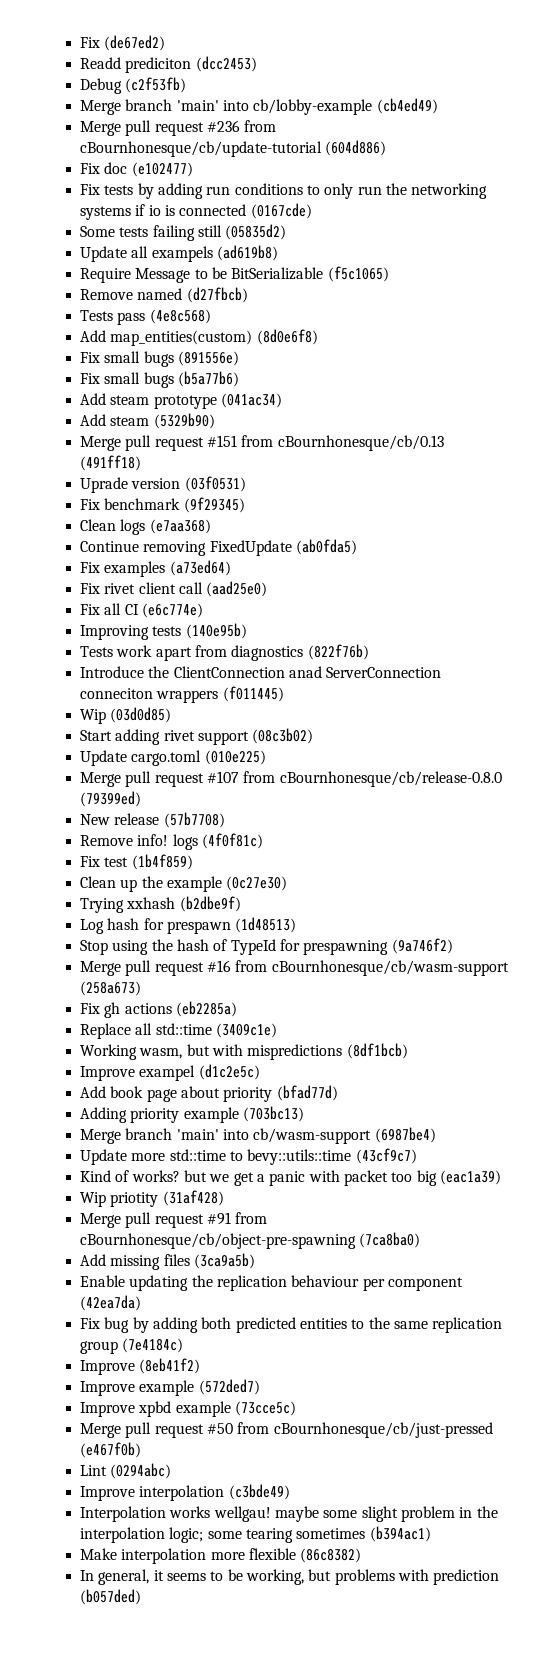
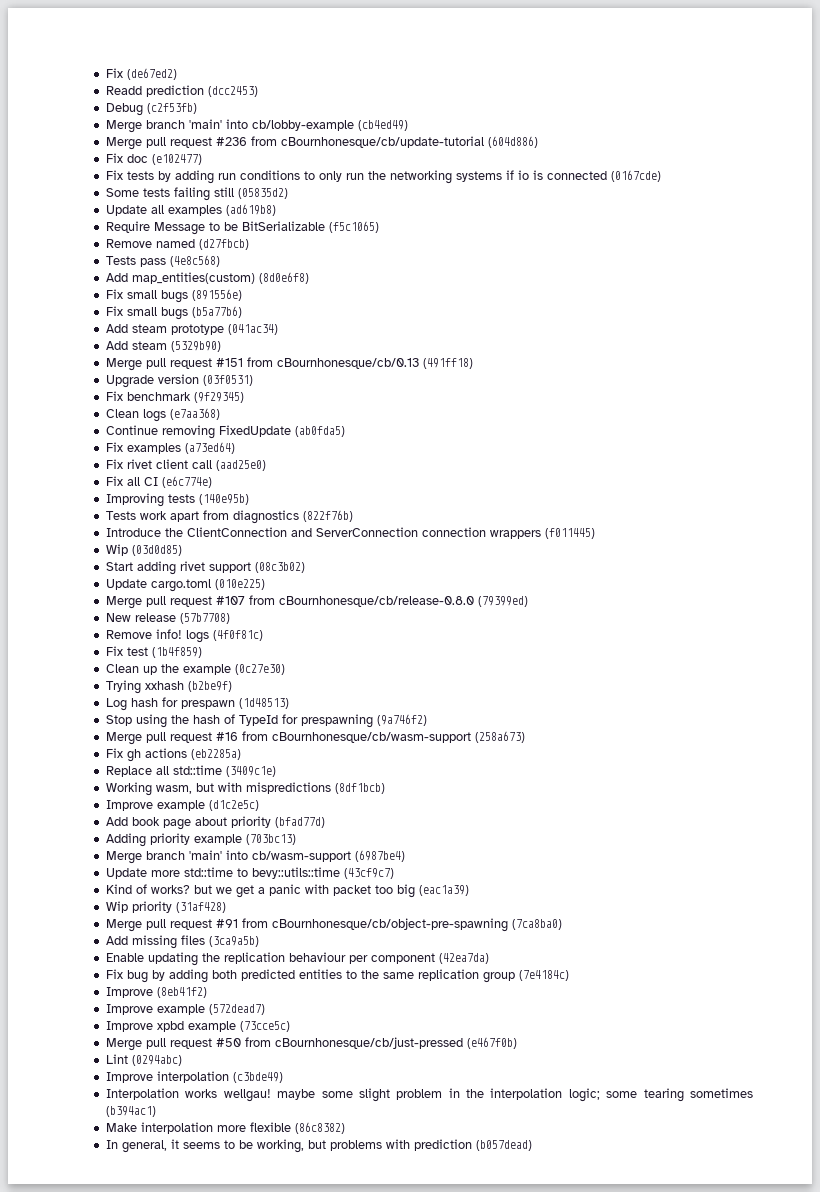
[125,57,192,73] prediciton -> [146,85,205,97] prediction
[151,246,213,262] exampels -> [168,205,223,216] examples
[80,477,129,493] Uprade -> [106,375,155,388] Upgrade
[289,666,442,678] [80,688,154,699] anad ServerConnection conneciton -> [291,527,487,537] and ServerConnection connection
[179,896,241,912] (b2dbe9f) -> [188,681,233,692] (b2be9f)
[139,1065,196,1081] exampel -> [157,800,206,811] example
[110,1192,159,1207] priotity -> [132,901,173,913] priority
[198,1379,260,1395] (572ded7) -> [209,1004,266,1015] (572dead7)
[80,1589,142,1605] (b057ded) -> [476,1140,533,1151] (b057dead)

